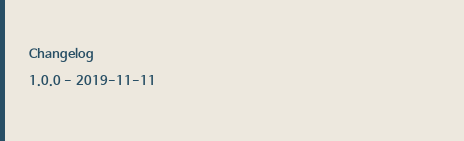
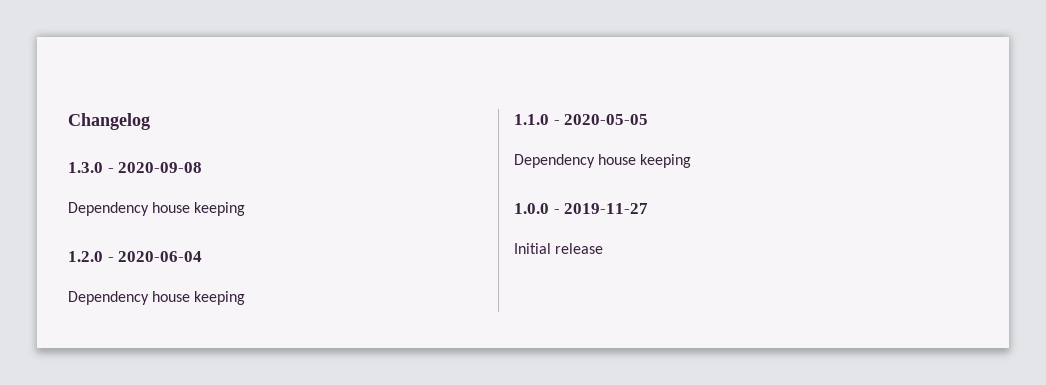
(94, 54) none -> [68,162,203,173] [68,202,246,216] [68,251,203,262] [68,291,246,305] [514,114,649,125] [514,154,692,168] // 1.3.0 - 2020-09-08 // Dependency house keeping // 1.2.0 - 2020-06-04 // Dependency house keeping // 1.1.0 - 2020-05-05 // Dependency house keeping
[75,75,156,85] 2019-11-11 -> [564,203,649,214] [514,243,604,254] 2019-11-27 // Initial release

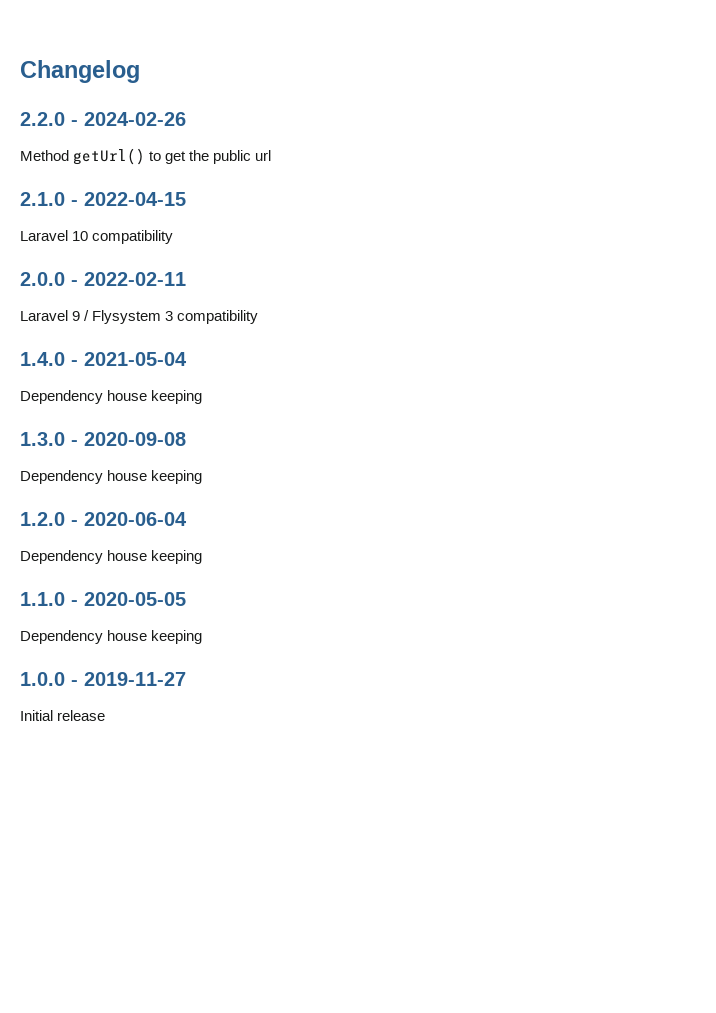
(150, 121) none -> [20,112,186,126] [20,148,272,165] [20,192,186,206] [20,230,174,244] [20,272,186,286] [20,310,259,324] [20,352,187,366] [20,390,203,404] // 2.2.0 - 2024-02-26 // Method getUrl() to get the public url // 2.1.0 - 2022-04-15 // Laravel 10 compatibility // 2.0.0 - 2022-02-11 // Laravel 9 / Flysystem 3 compatibility // 1.4.0 - 2021-05-04 // Dependency house keeping

